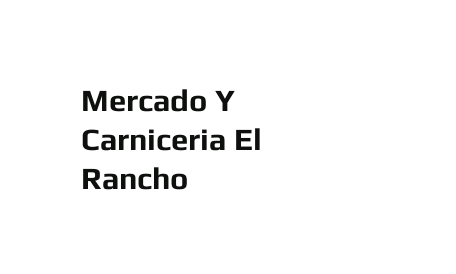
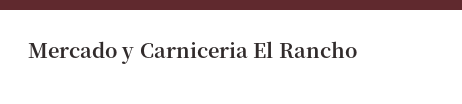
[215,90,236,111] Y -> [121,47,135,64] y

